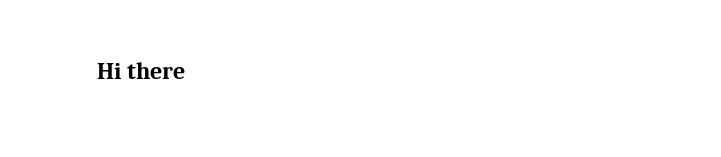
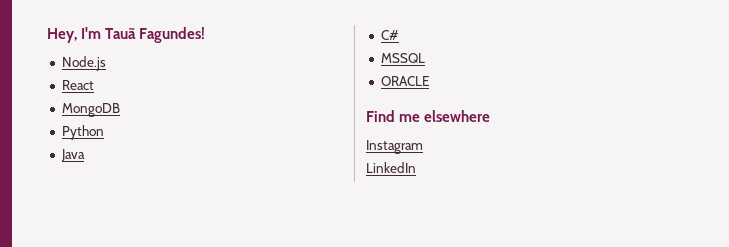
[97,62,186,79] Hi there -> [47,27,206,43] [61,56,106,71] [61,80,94,90] [61,103,120,117] [61,125,104,140] [60,149,85,161] [380,30,399,40] [380,53,425,63] [380,76,429,86] [366,110,491,122] [366,140,423,154] [366,162,416,173] Hey, I'm Tauã Fagundes! // Node.js // React // MongoDB // Python // Java // C# // MSSQL // ORACLE // Find me elsewhere // Instagram // LinkedIn

